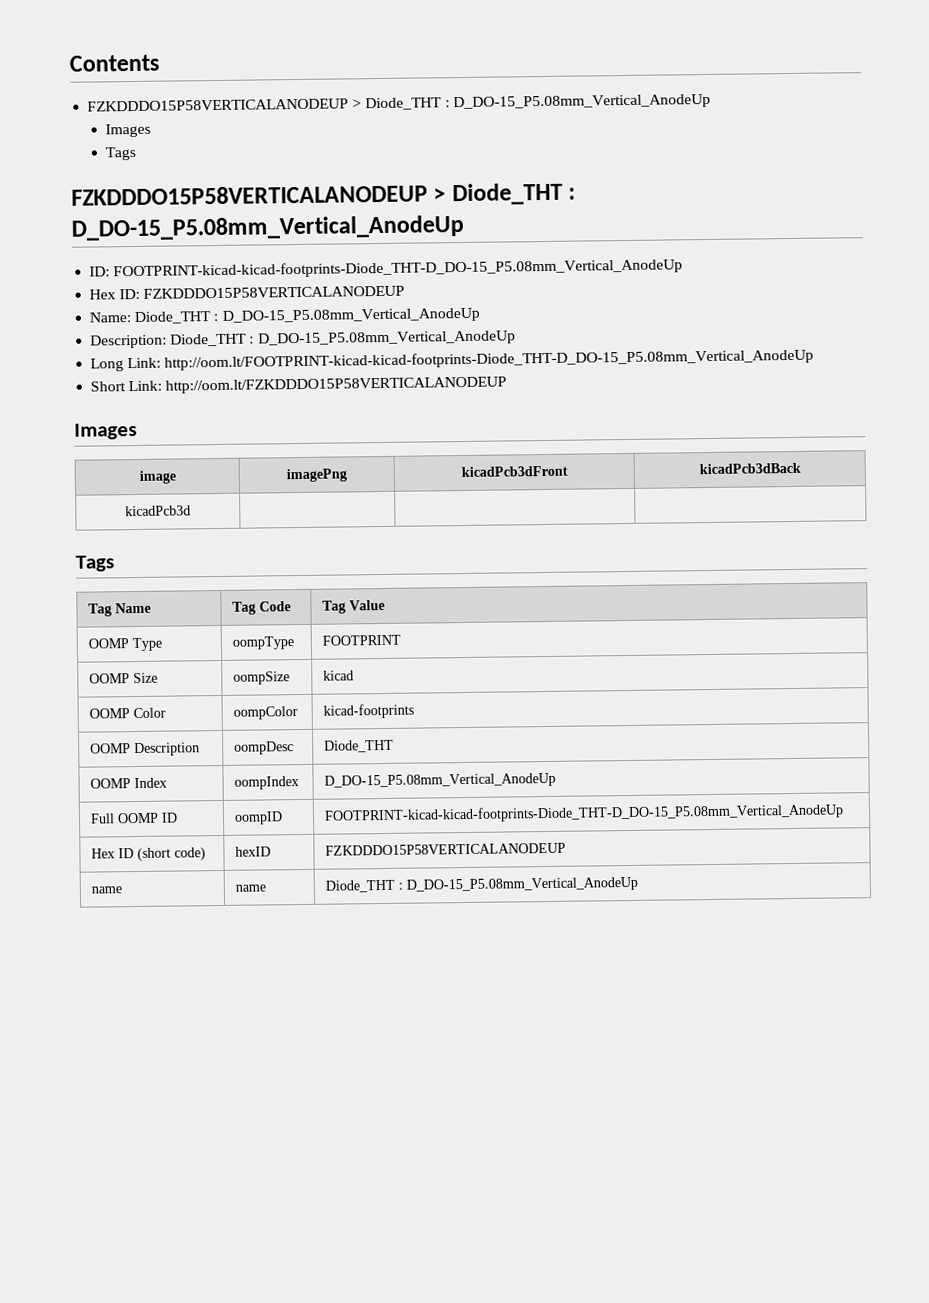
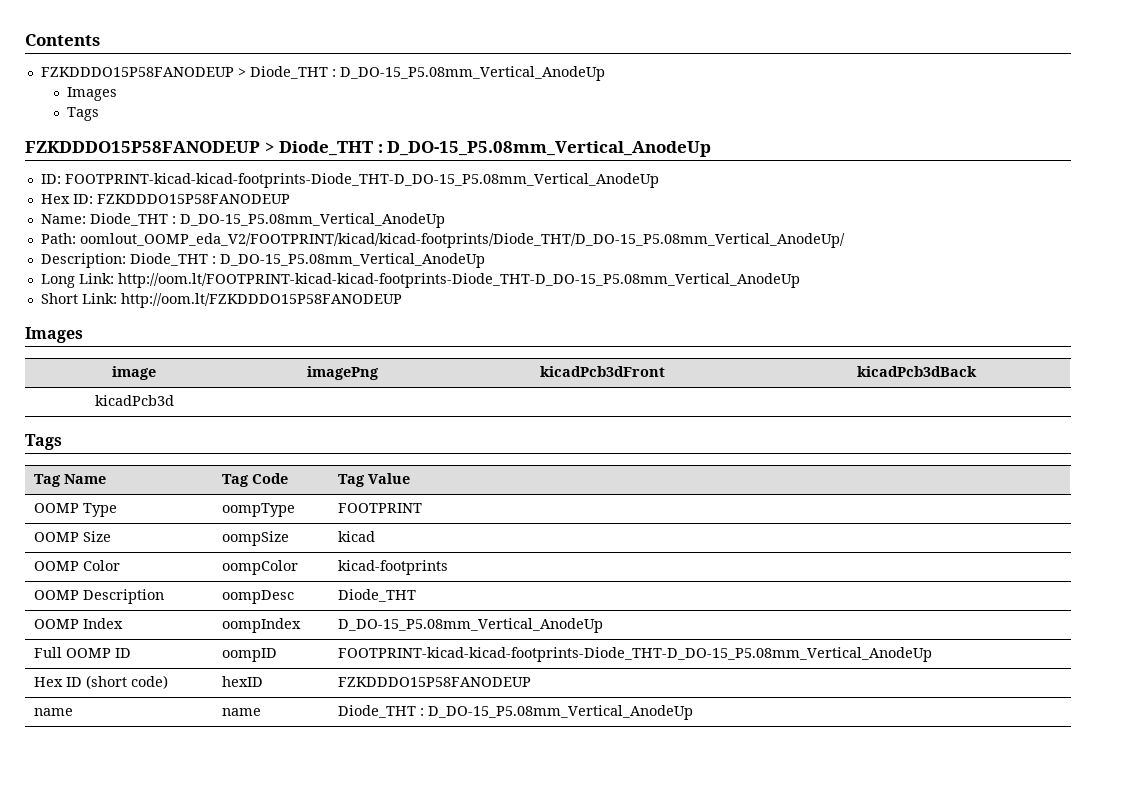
[87,98,350,112] FZKDDDO15P58VERTICALANODEUP -> [40,67,234,77] FZKDDDO15P58FANODEUP
[71,184,428,206] FZKDDDO15P58VERTICALANODEUP -> [25,141,260,153] FZKDDDO15P58FANODEUP
[143,285,406,299] FZKDDDO15P58VERTICALANODEUP -> [96,194,290,204] FZKDDDO15P58FANODEUP
(480, 315) none -> [40,233,845,248] // Path: oomlout_OOMP_eda_V2/FOOTPRINT/kicad/kicad-footprints/Diode_THT/D_DO-15_P5.08mm_Vertical_AnodeUp/
[165,376,508,394] http://oom.lt/FZKDDDO15P58VERTICALANODEUP -> [120,293,402,308] http://oom.lt/FZKDDDO15P58FANODEUP
[324,842,566,856] FZKDDDO15P58VERTICALANODEUP -> [337,677,531,687] FZKDDDO15P58FANODEUP

